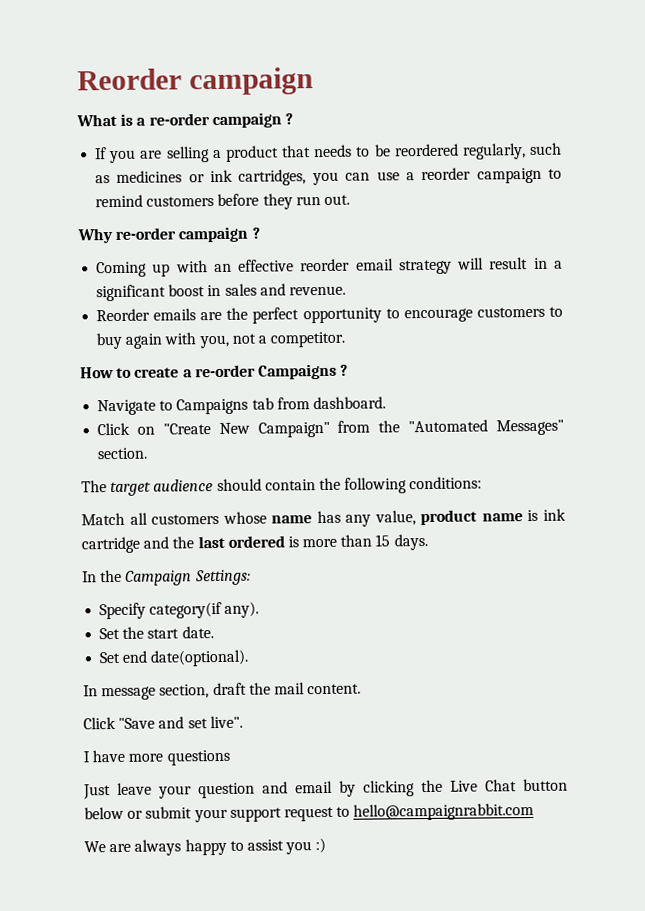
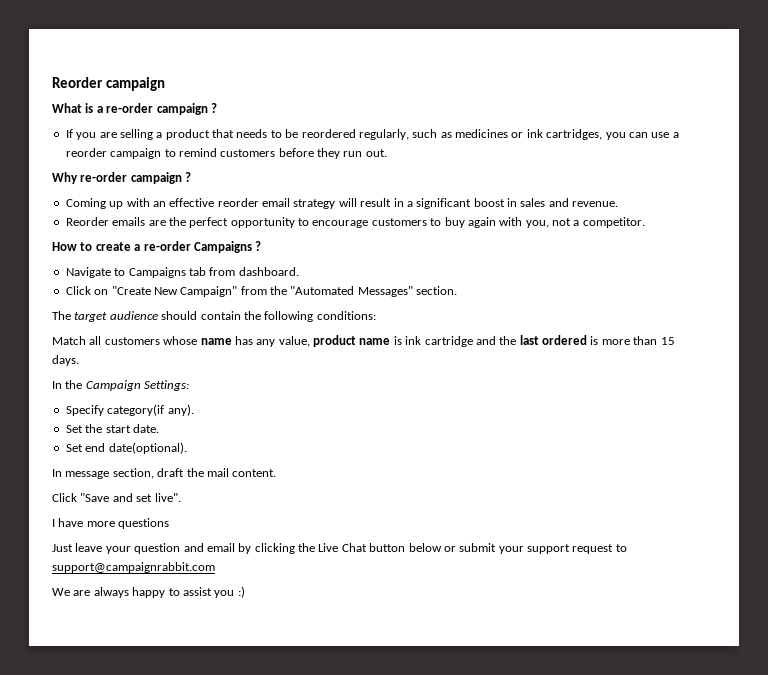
[353,802,535,821] hello@campaignrabbit.com -> [52,562,215,573] support@campaignrabbit.com

